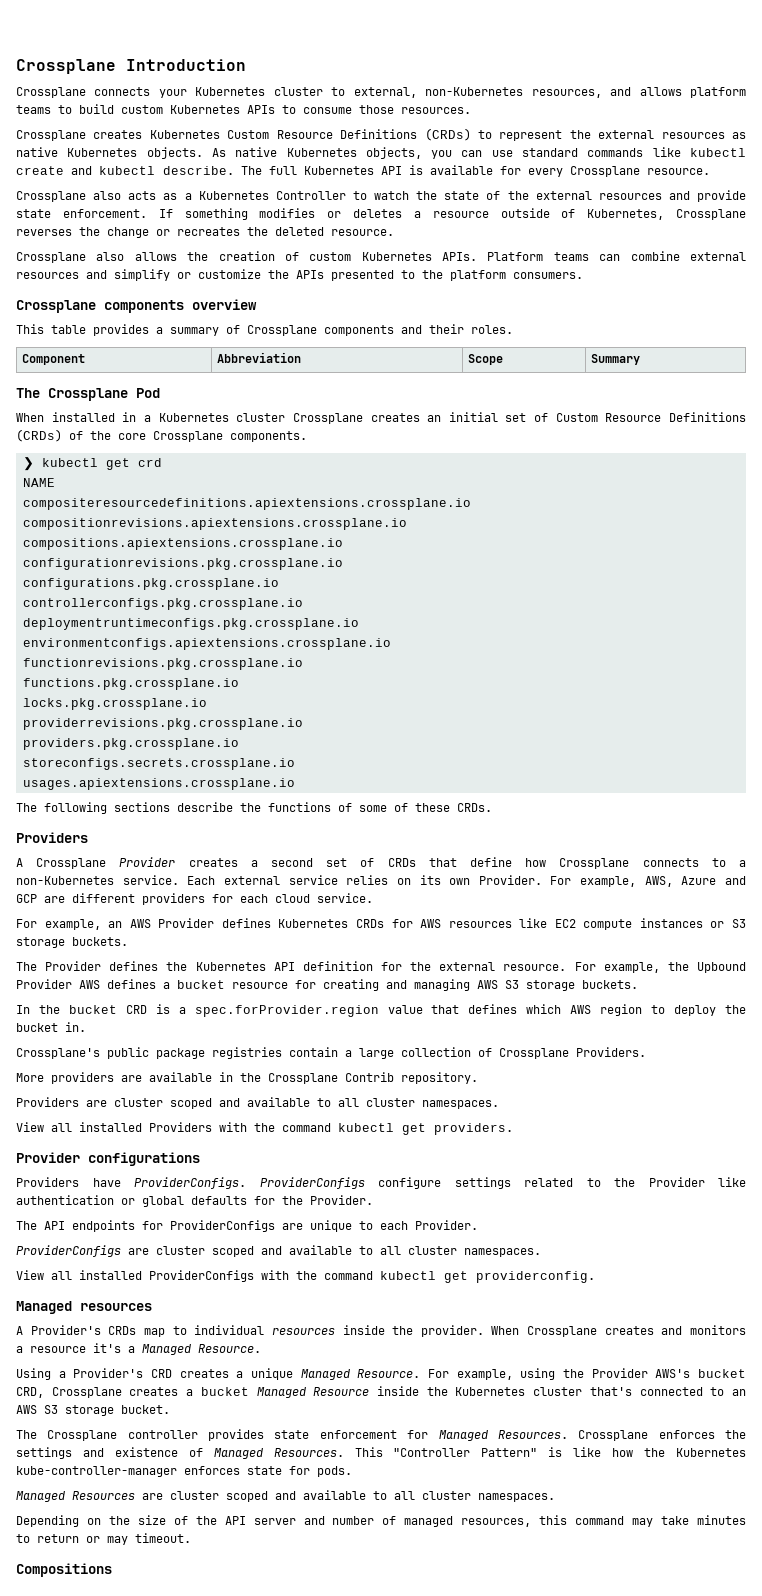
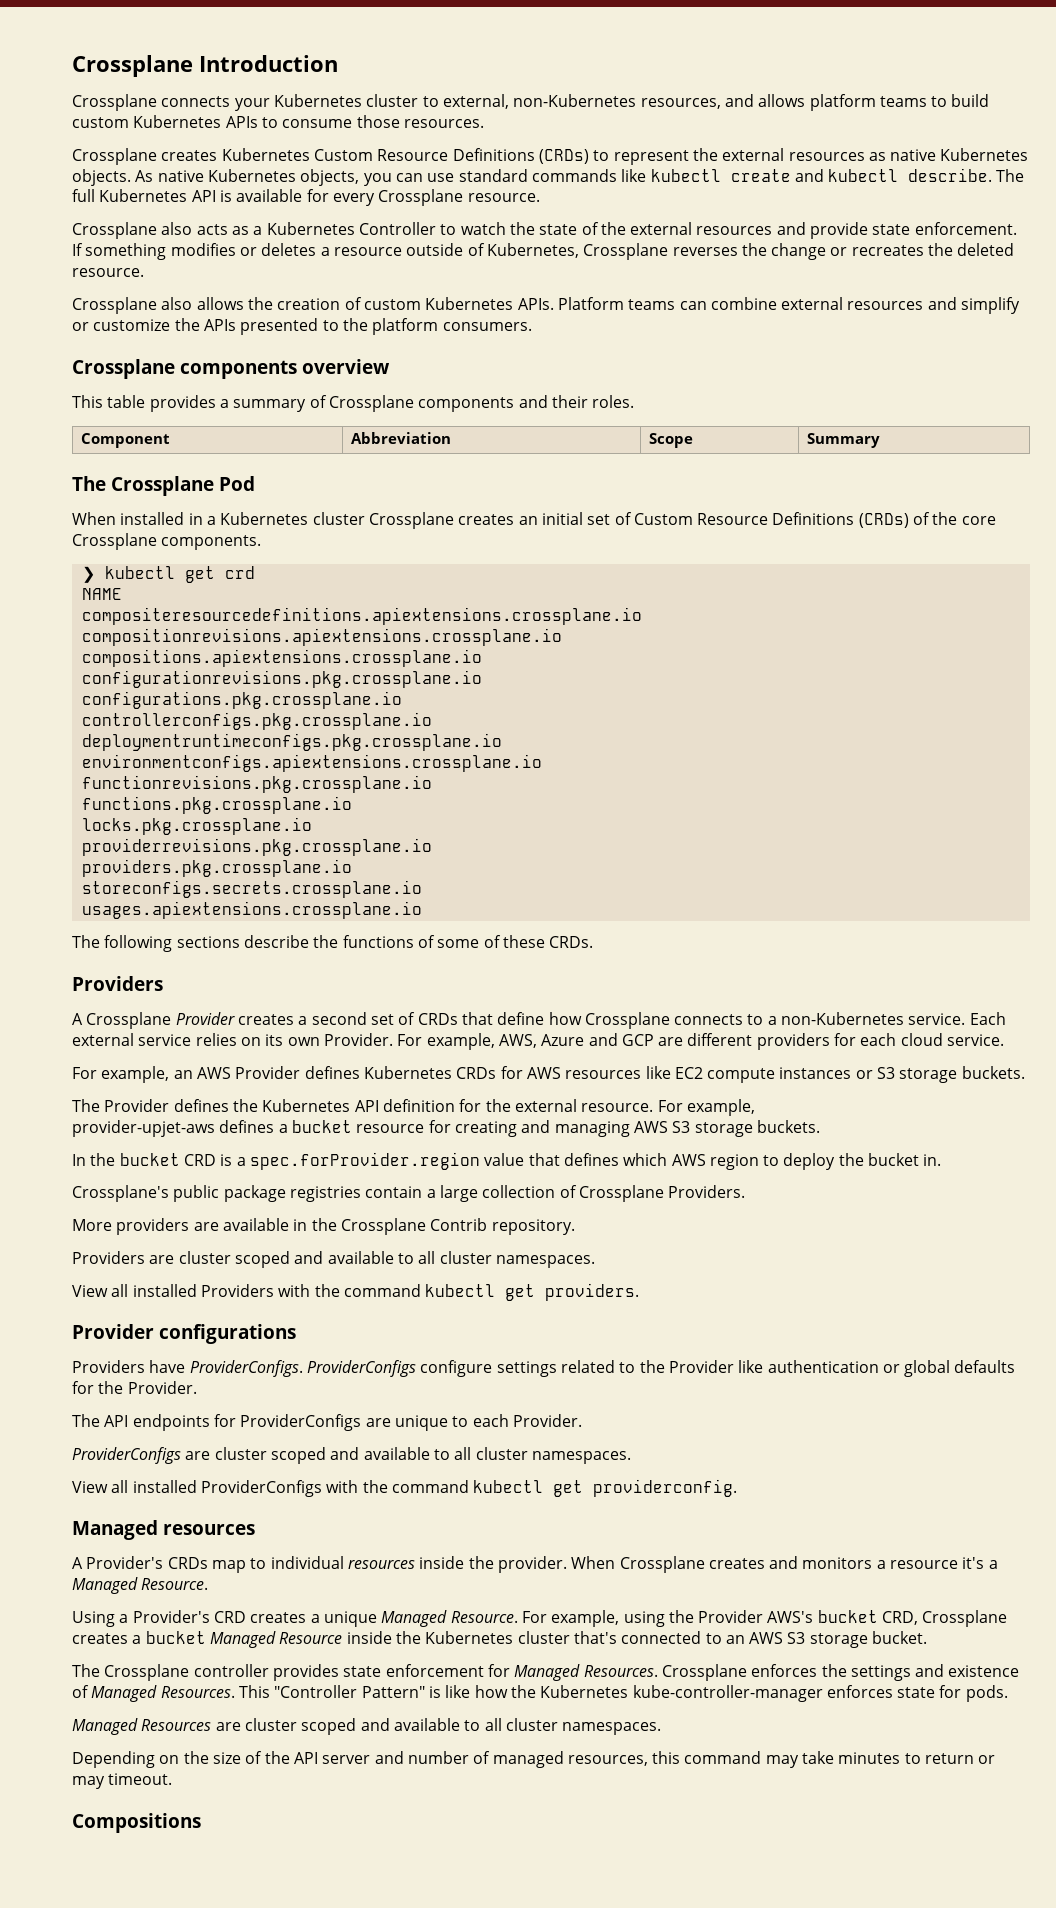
[667,962,746,973] [16,979,100,989] the Upbound Provider AWS -> [72,1120,215,1137] // provider-upjet-aws

